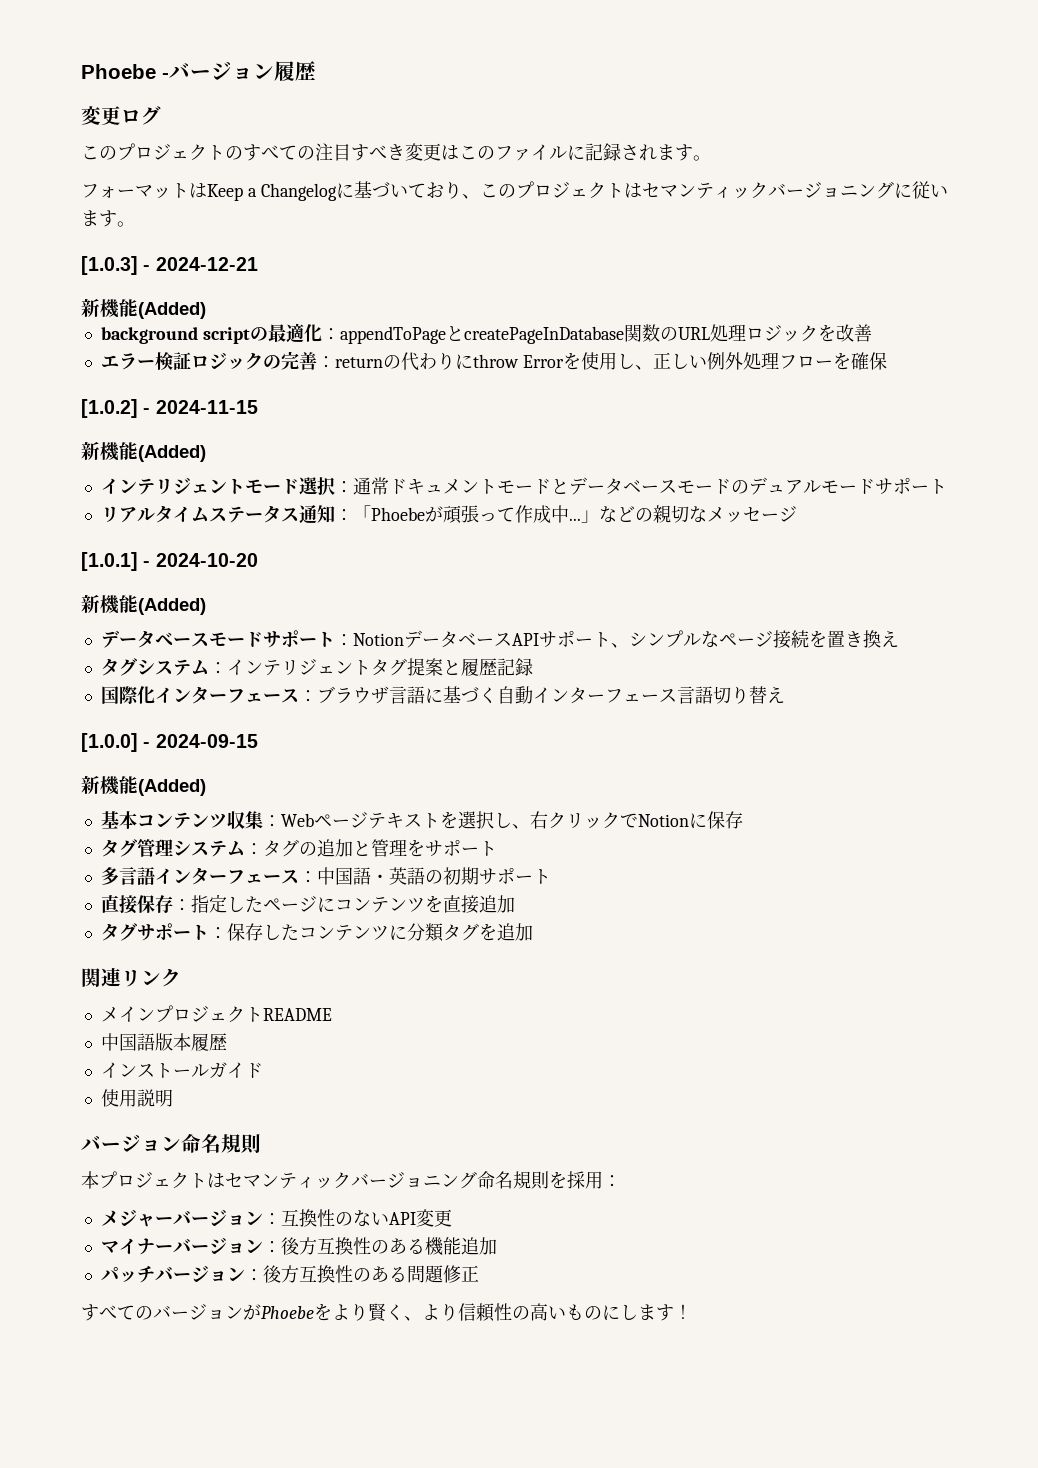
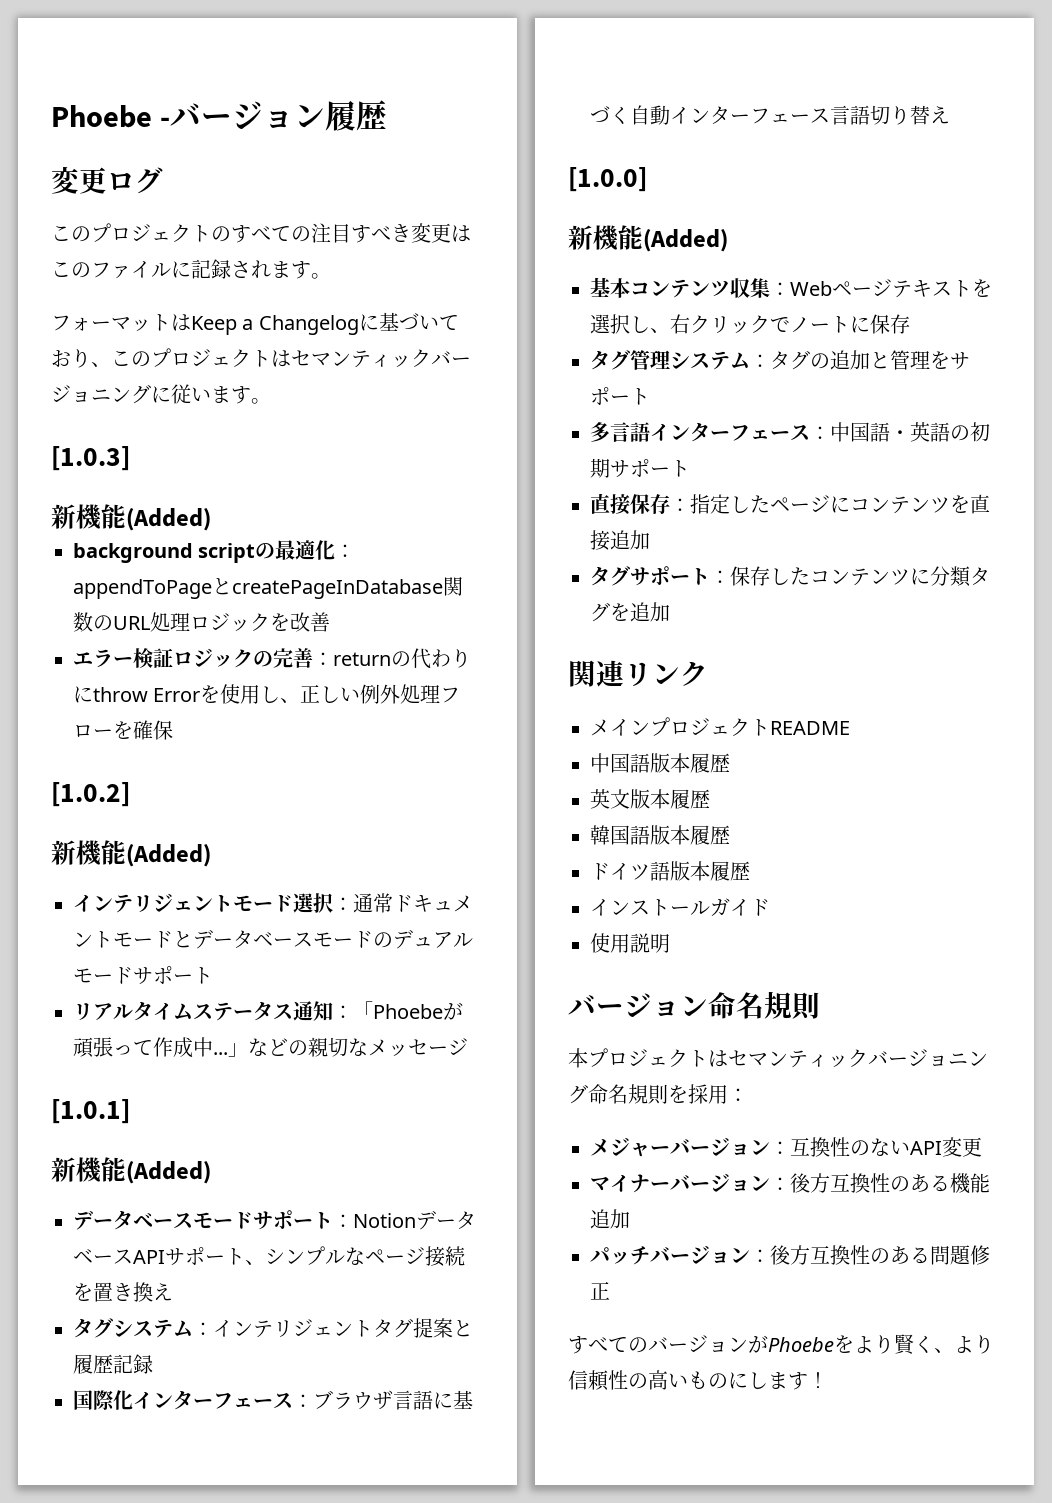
[143,257,258,271] - 2024-12-21 -> (130, 458) none
[143,400,258,414] - 2024-11-15 -> (130, 794) none
[143,553,258,567] - 2024-10-20 -> (130, 1111) none
[143,734,258,748] - 2024-09-15 -> (647, 179) none
[637,814,689,827] Notion -> [790,316,850,333] ノート
(227, 1042) none -> [590,789,710,809] [590,825,730,845] [590,861,750,881] // 英文版本履歴 // 韓国語版本履歴 // ドイツ語版本履歴

